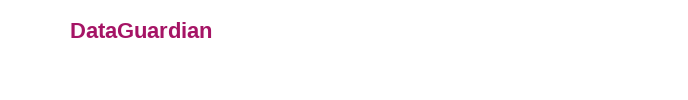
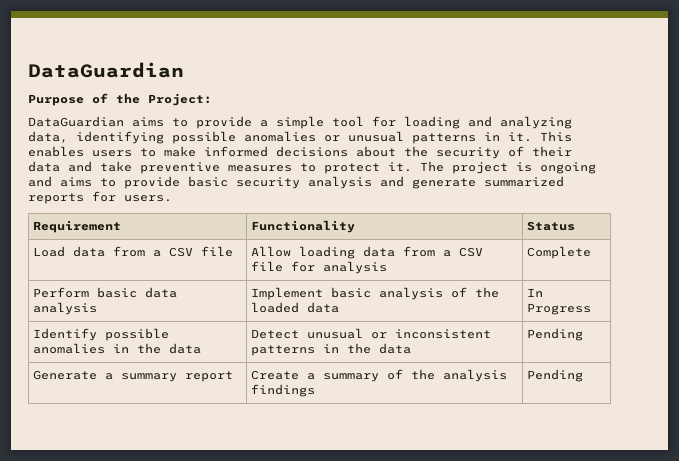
[70,22,212,38] DataGuardian -> [28,62,184,78] [28,93,212,106] [28,116,572,129] [28,131,572,144] [28,146,572,159] [28,161,596,174] [28,176,564,189] [28,191,172,204] [33,220,122,233] [251,220,356,233] [527,221,576,231] [33,246,234,257] [251,246,484,259] [251,261,388,274] [527,246,592,259] [33,287,178,298] [33,302,98,315] [251,287,500,300] [251,302,340,313] [527,288,544,297] [527,303,592,315] [33,328,170,341] [33,343,202,354] [251,328,492,339] [251,343,412,356] [527,328,584,341] [33,370,234,382] [251,369,508,382] [251,384,316,397] [527,369,584,382] DataGuardian // Purpose of the Project: // DataGuardian aims to provide a simple tool for loading and analyzing data, identifying possible anomalies or unusual patterns in it. This enables users to make informed decisions about the security of their data and take preventive measures to protect it. The project is ongoing and aims to provide basic security analysis and generate summarized reports for users. // Requirement | Functionality | Status // Load data from a CSV file | Allow loading data from a CSV file for analysis | Complete // Perform basic data analysis | Implement basic analysis of the loaded data | In Progress // Identify possible anomalies in the data | Detect unusual or inconsistent patterns in the data | Pending // Generate a summary report | Create a summary of the analysis findings | Pending

